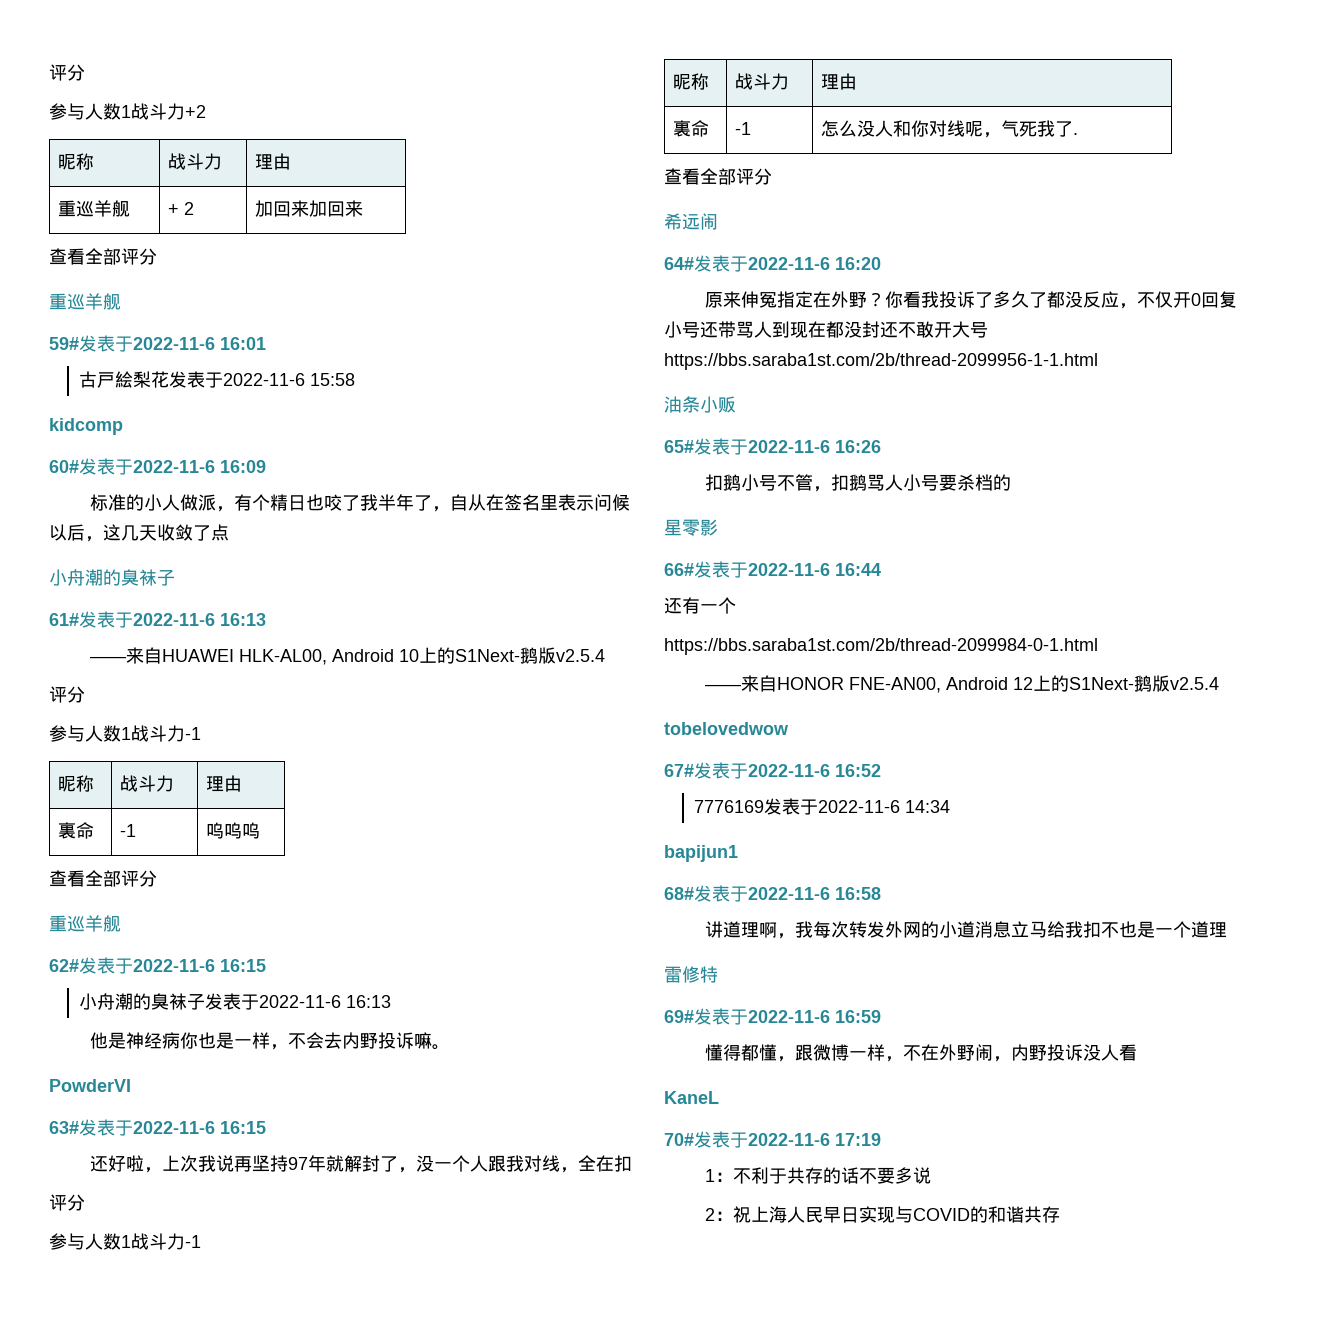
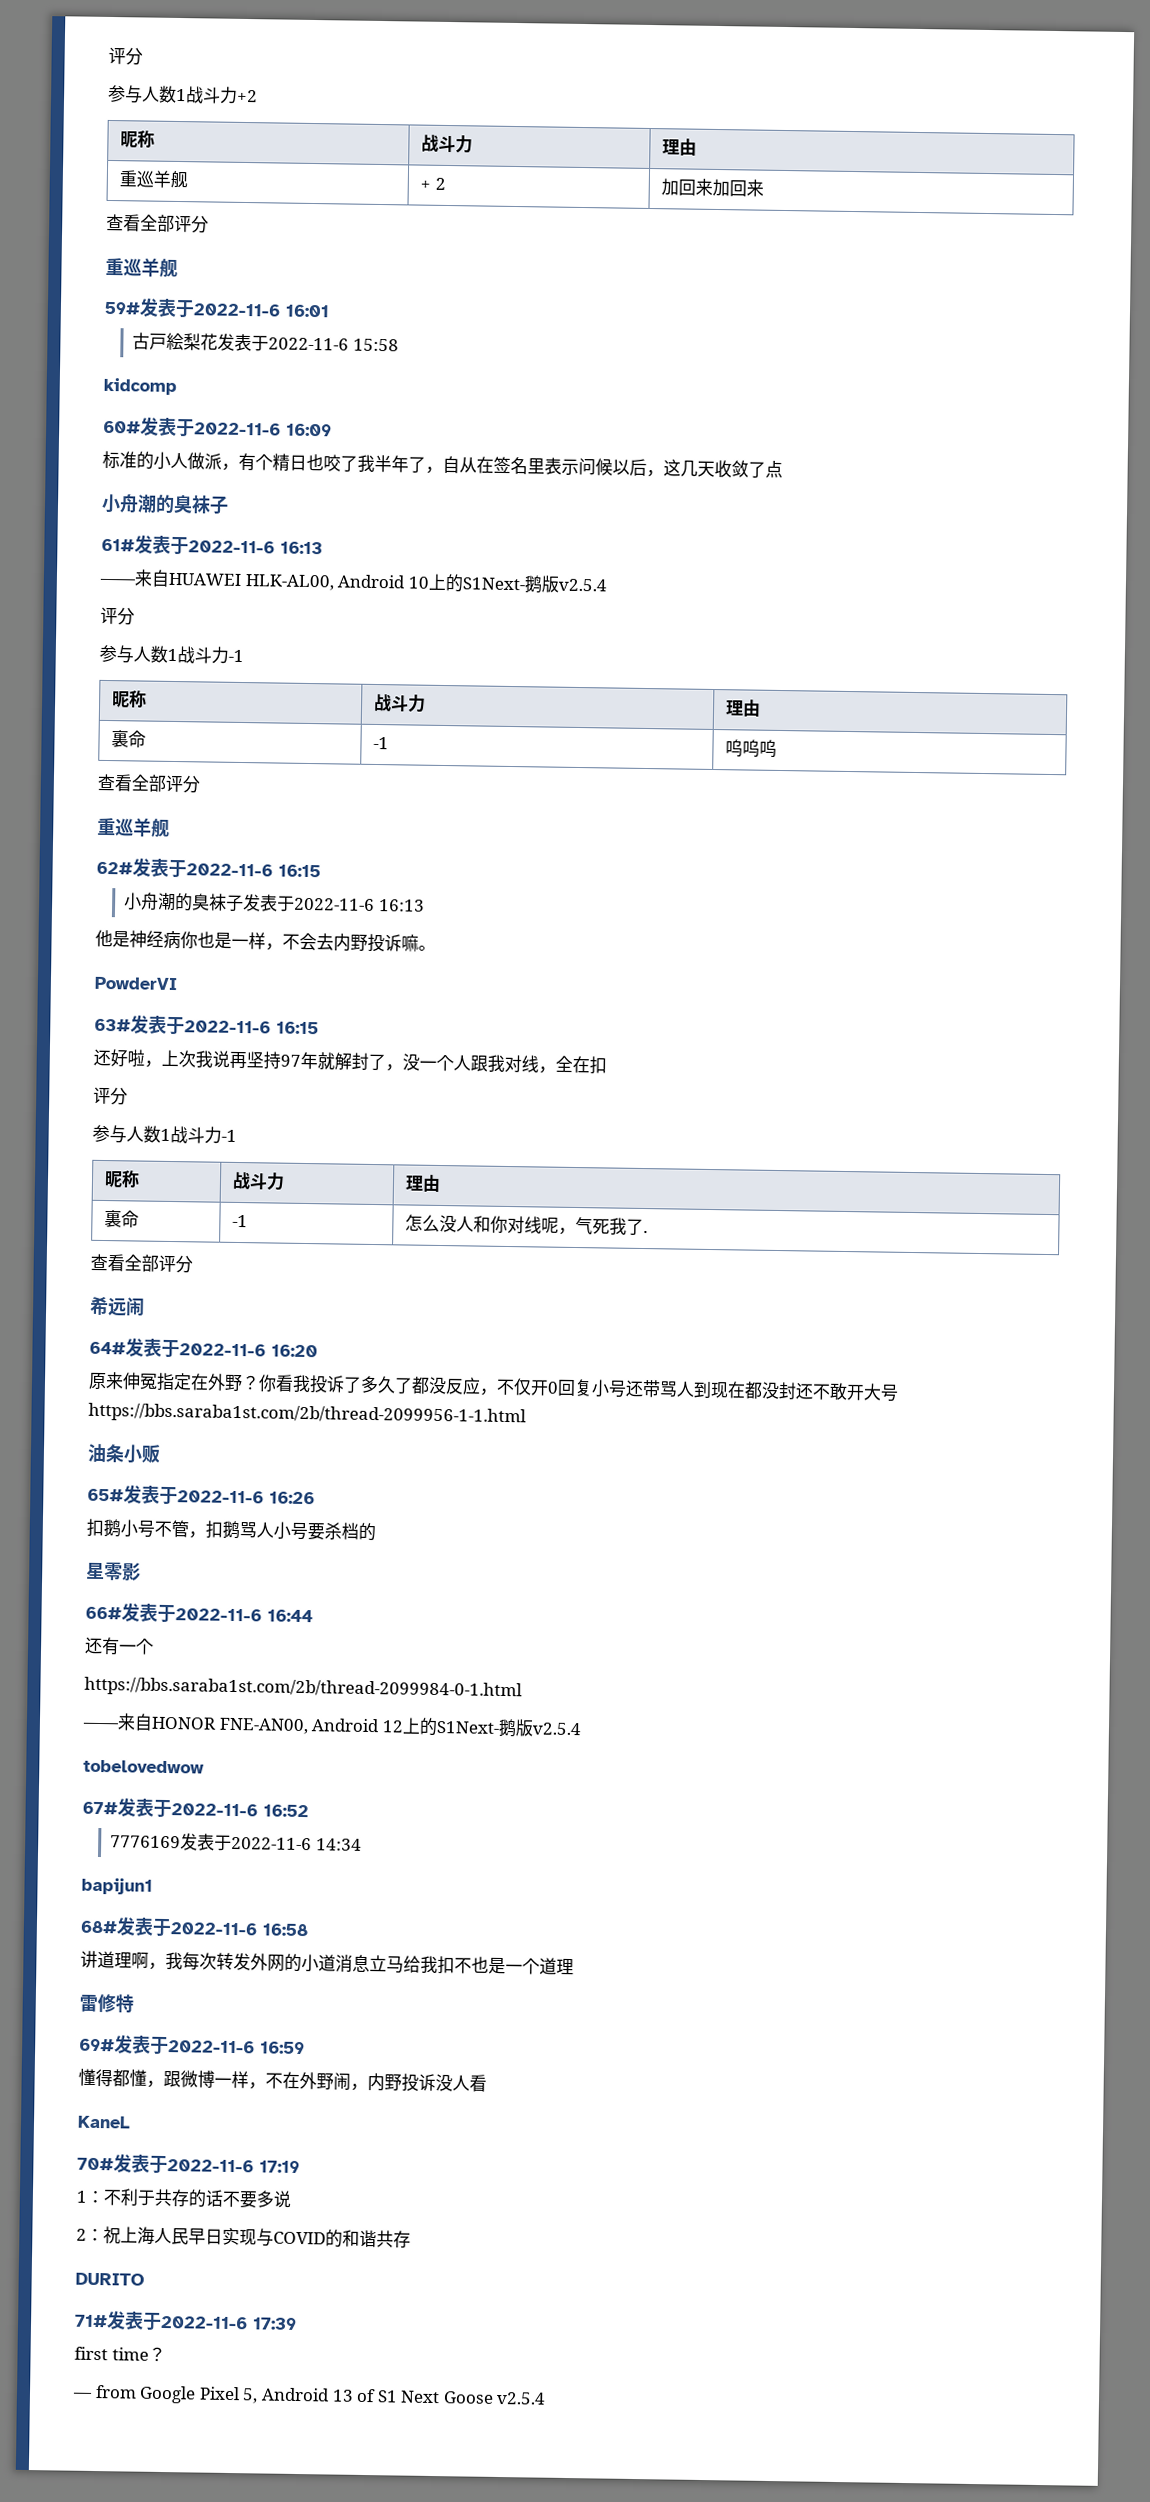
(1061, 1214) none -> [75,2272,145,2286] [74,2310,297,2330] [74,2346,166,2363] [72,2385,547,2405] // DURITO // 71#发表于2022-11-6 17:39 // first time？ // — from Google Pixel 5, Android 13 of S1 Next Goose v2.5.4

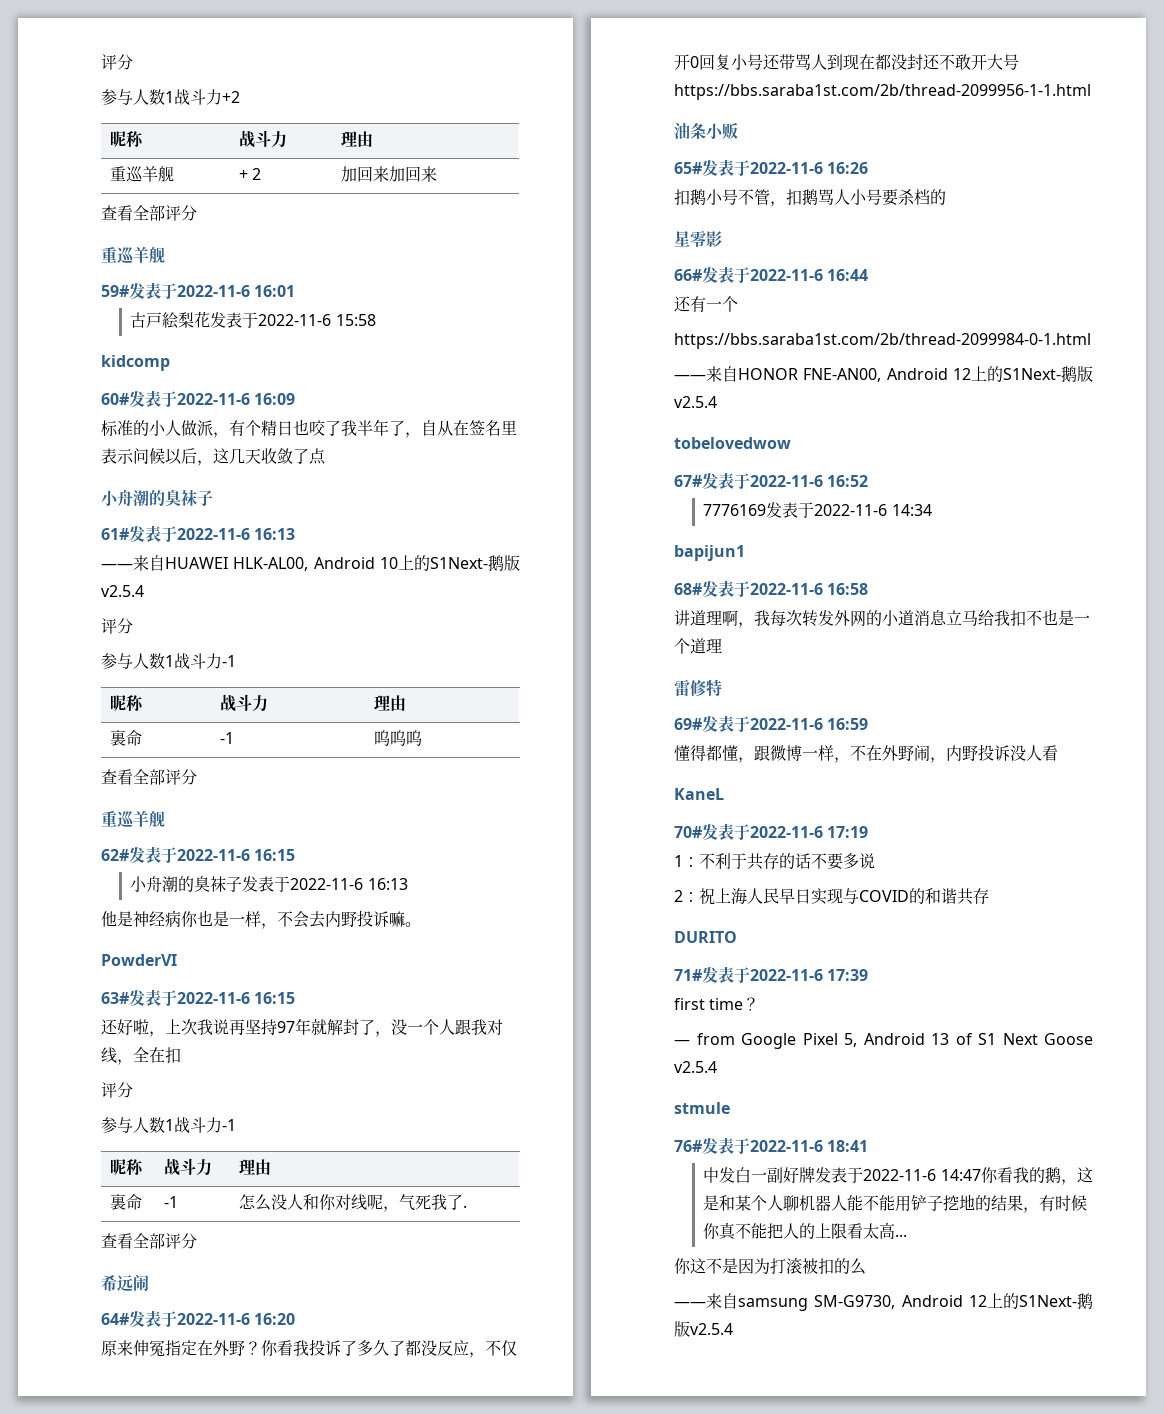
(547, 2398) none -> [674,1102,730,1114] [674,1137,869,1154] [703,1167,1093,1185] [703,1194,1088,1213] [703,1222,908,1240] [674,1257,866,1275] [674,1293,1093,1311] [674,1321,733,1337] // stmule // 76#发表于2022-11-6 18:41 // 中发白一副好牌发表于2022-11-6 14:47你看我的鹅，这是和某个人聊机器人能不能用铲子挖地的结果，有时候你真不能把人的上限看太高... // 你这不是因为打滚被扣的么 // ——来自samsung SM-G9730, Android 12上的S1Next-鹅版v2.5.4

